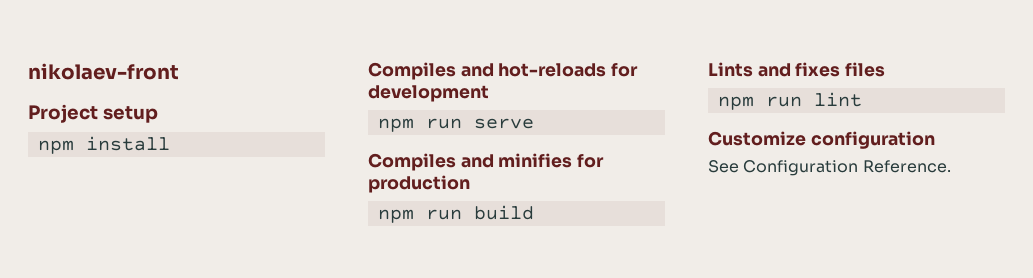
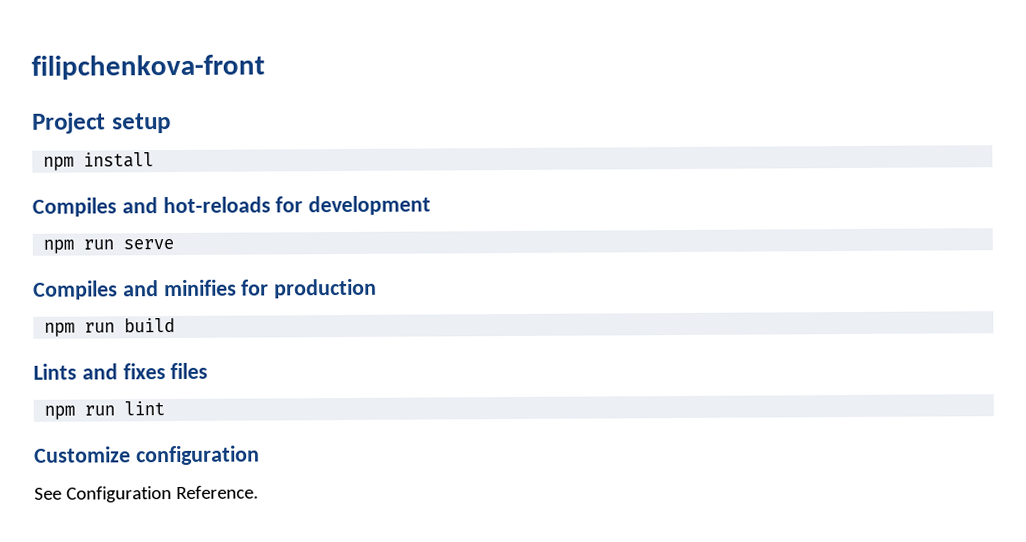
[28,63,179,80] nikolaev-front -> [31,54,265,80] filipchenkova-front

